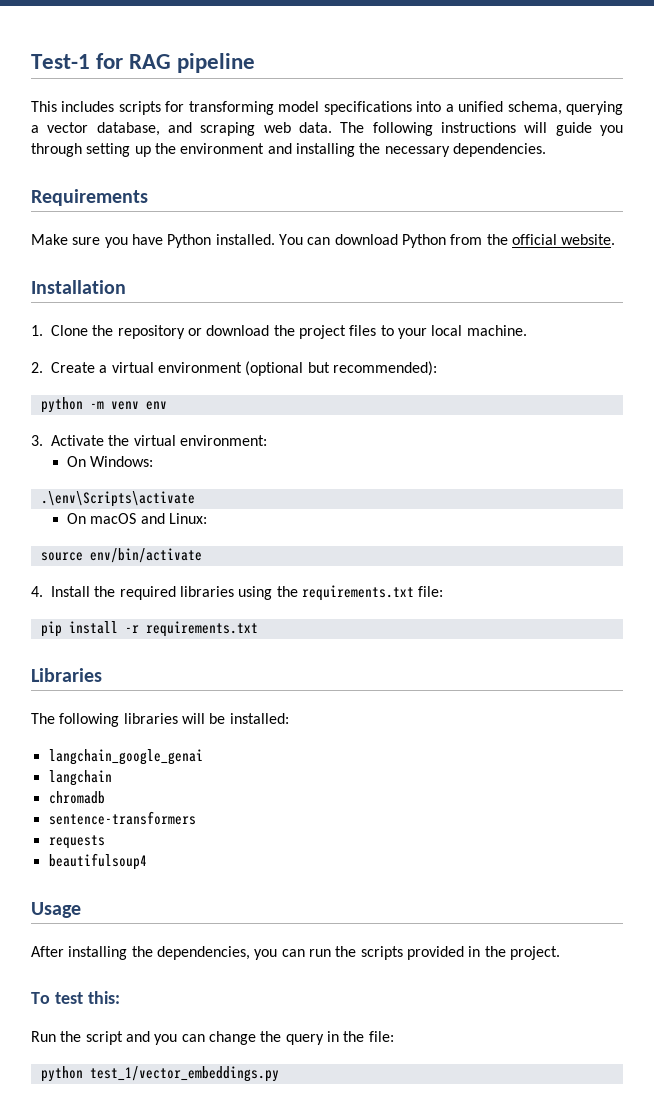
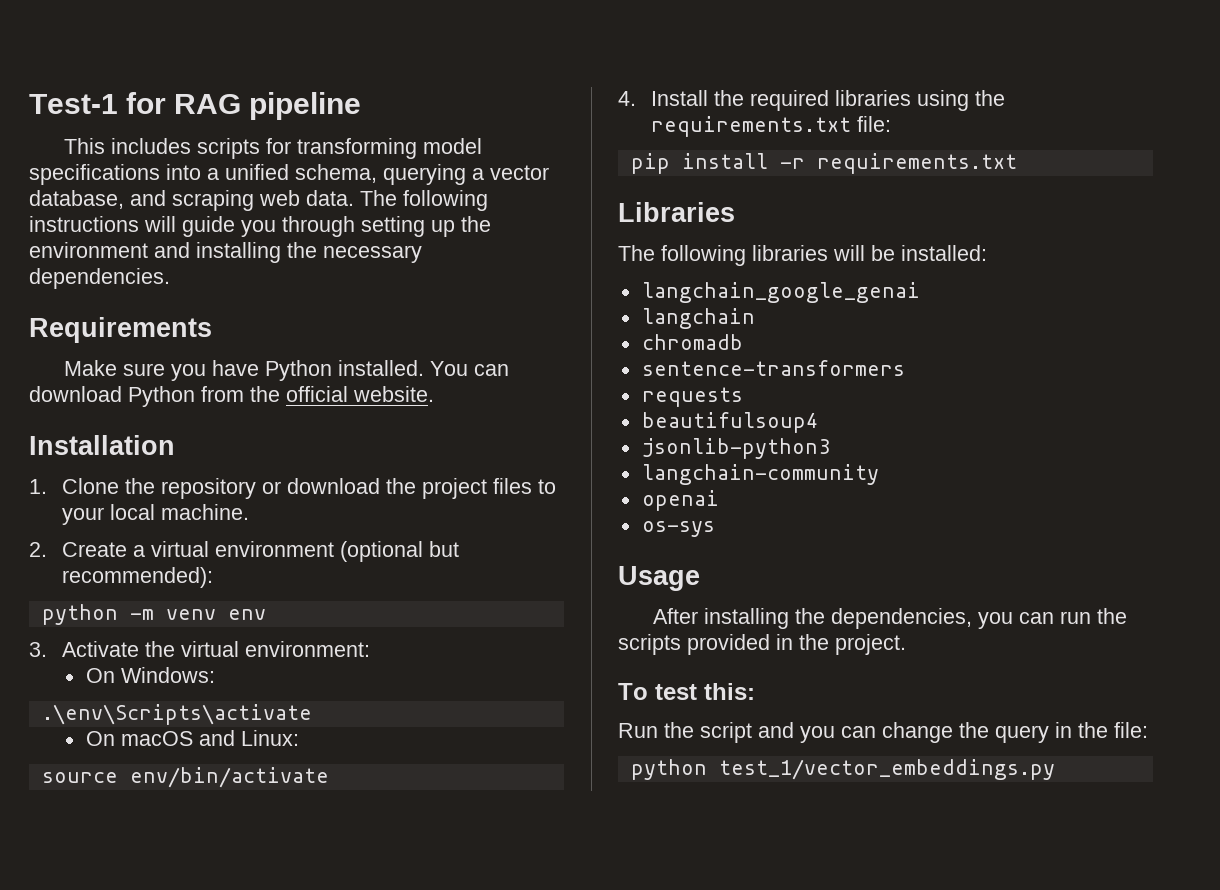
(147, 861) none -> [641,438,830,459] [641,464,879,485] [641,490,719,511] [641,521,715,537] // jsonlib-python3 // langchain-community // openai // os-sys

